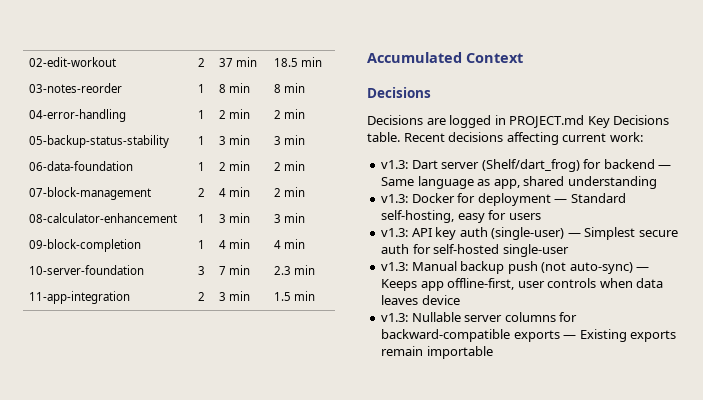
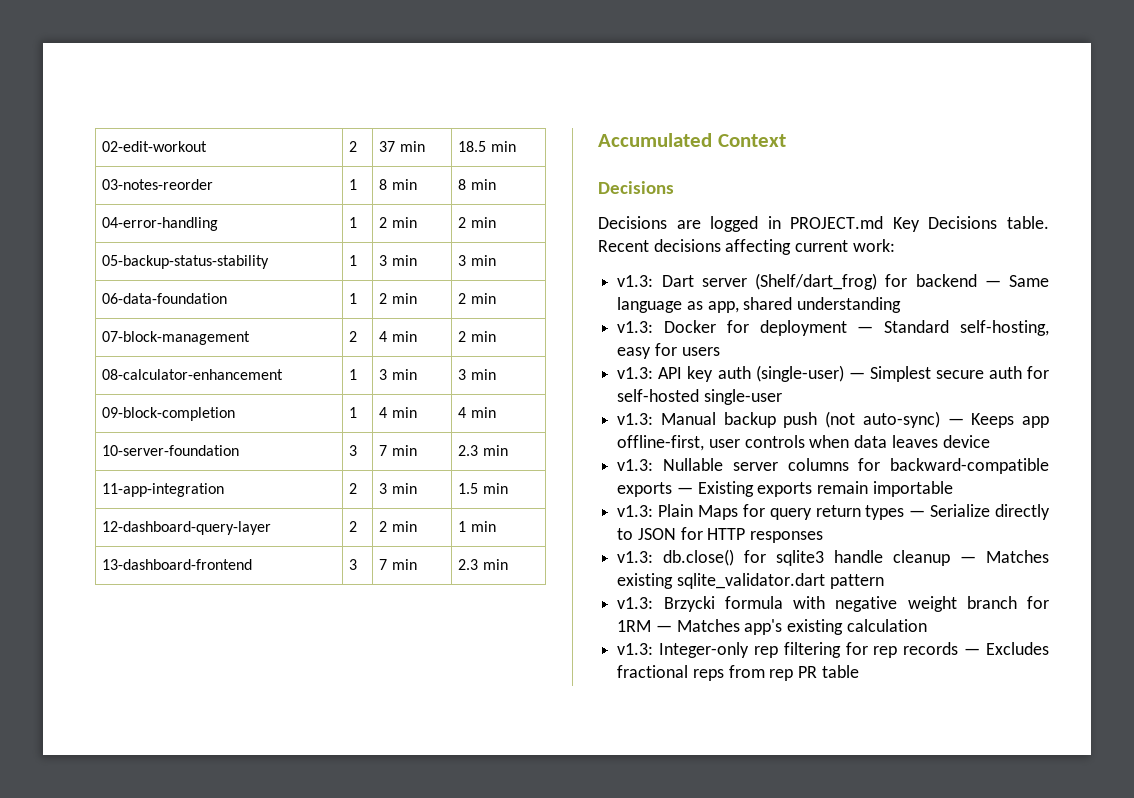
(316, 296) none -> [102,521,272,535] [349,521,358,532] [379,521,417,532] [458,521,496,532] [102,559,253,570] [349,559,358,570] [379,559,417,570] [458,559,508,570] // 12-dashboard-query-layer | 2 | 2 min | 1 min // 13-dashboard-frontend | 3 | 7 min | 2.3 min
(493, 352) none -> [617,504,1050,520] [617,527,824,543] [617,549,1049,566] [617,573,884,589] [617,596,1049,612] [617,619,927,635] [617,642,1049,658] [617,665,859,681] // v1.3: Plain Maps for query return types — Serialize directly to JSON for HTTP responses // v1.3: db.close() for sqlite3 handle cleanup — Matches existing sqlite_validator.dart pattern // v1.3: Brzycki formula with negative weight branch for 1RM — Matches app's existing calculation // v1.3: Integer-only rep filtering for rep records — Excludes fractional reps from rep PR table

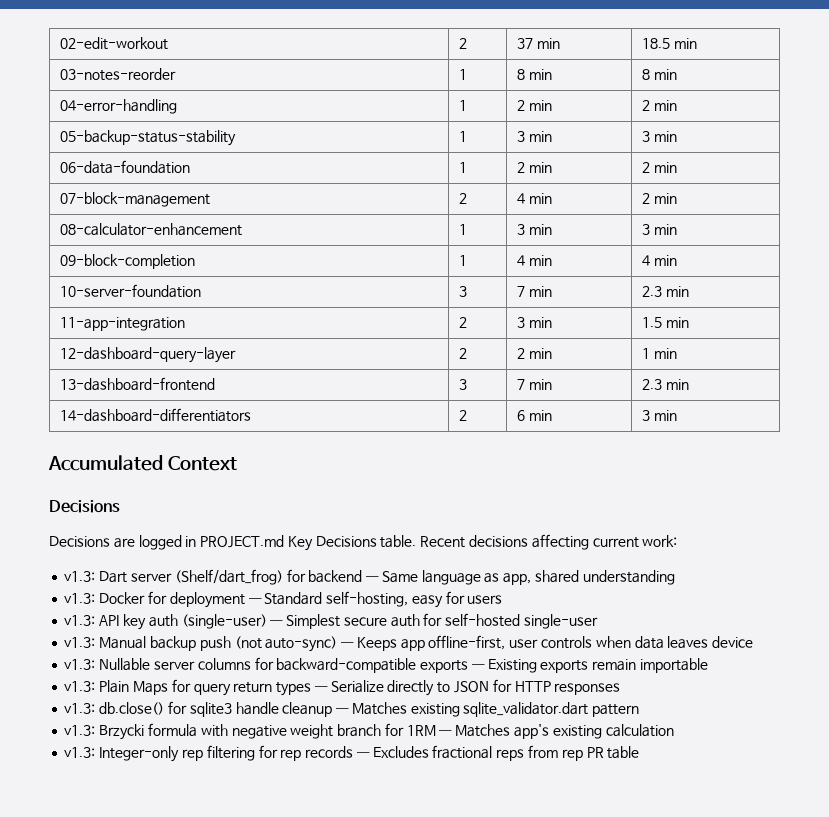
(508, 564) none -> [60,408,252,422] [459,410,468,421] [517,410,552,421] [642,410,677,421] // 14-dashboard-differentiators | 2 | 6 min | 3 min

